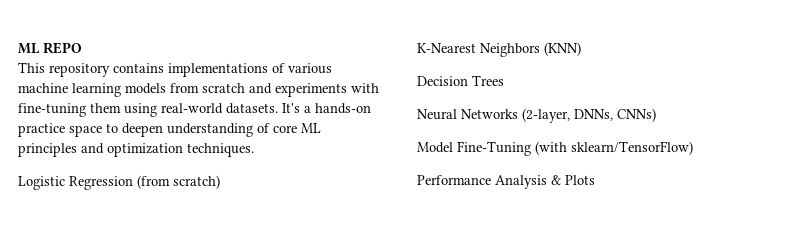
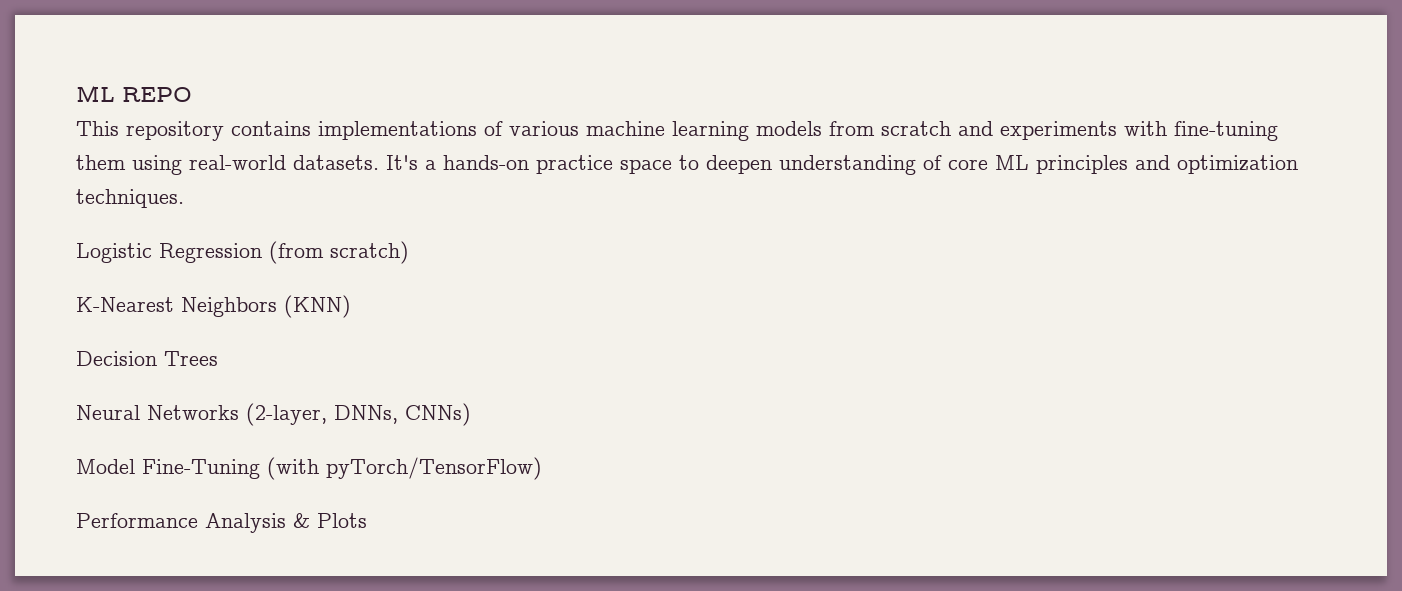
[571,141,693,155] sklearn/TensorFlow) -> [326,457,542,480] pyTorch/TensorFlow)

